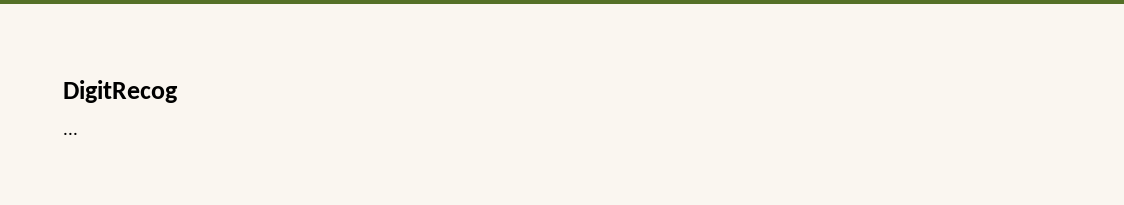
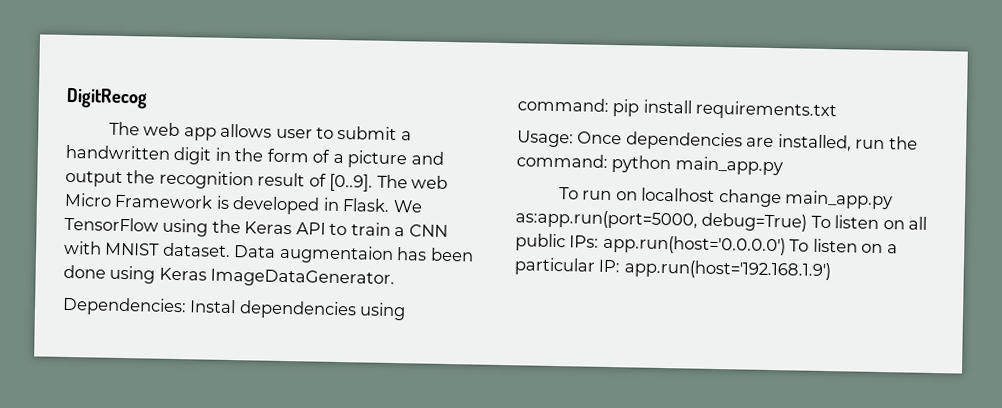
[63,132,78,135] ... -> [108,121,412,141] [65,144,444,169] [65,170,449,192] [64,192,423,215] [64,216,448,238] [64,240,474,265] [63,264,396,289] [62,296,407,321] [517,97,838,121] [517,130,918,152] [516,153,783,176] [558,187,893,210] [515,209,928,232] [515,233,898,256] [514,257,831,281] The web app allows user to submit a handwritten digit in the form of a picture and output the recognition result of [0..9]. The web Micro Framework is developed in Flask. We TensorFlow using the Keras API to train a CNN with MNIST dataset. Data augmentaion has been done using Keras ImageDataGenerator. // Dependencies: Instal dependencies using command: pip install requirements.txt // Usage: Once dependencies are installed, run the command: python main_app.py // To run on localhost change main_app.py as:app.run(port=5000, debug=True) To listen on all public IPs: app.run(host='0.0.0.0') To listen on a particular IP: app.run(host='192.168.1.9')

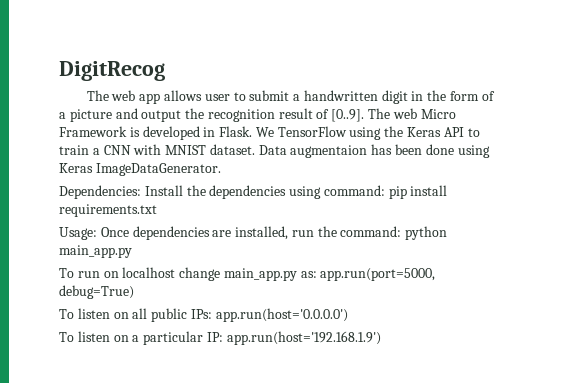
[189,299,237,314] Instal -> [144,185,206,196] Install the
[515,209,698,230] as:app.run(port=5000, -> [300,268,436,281] as: app.run(port=5000,
(808, 222) none -> (134, 292) //
(786, 245) none -> (348, 315) //

